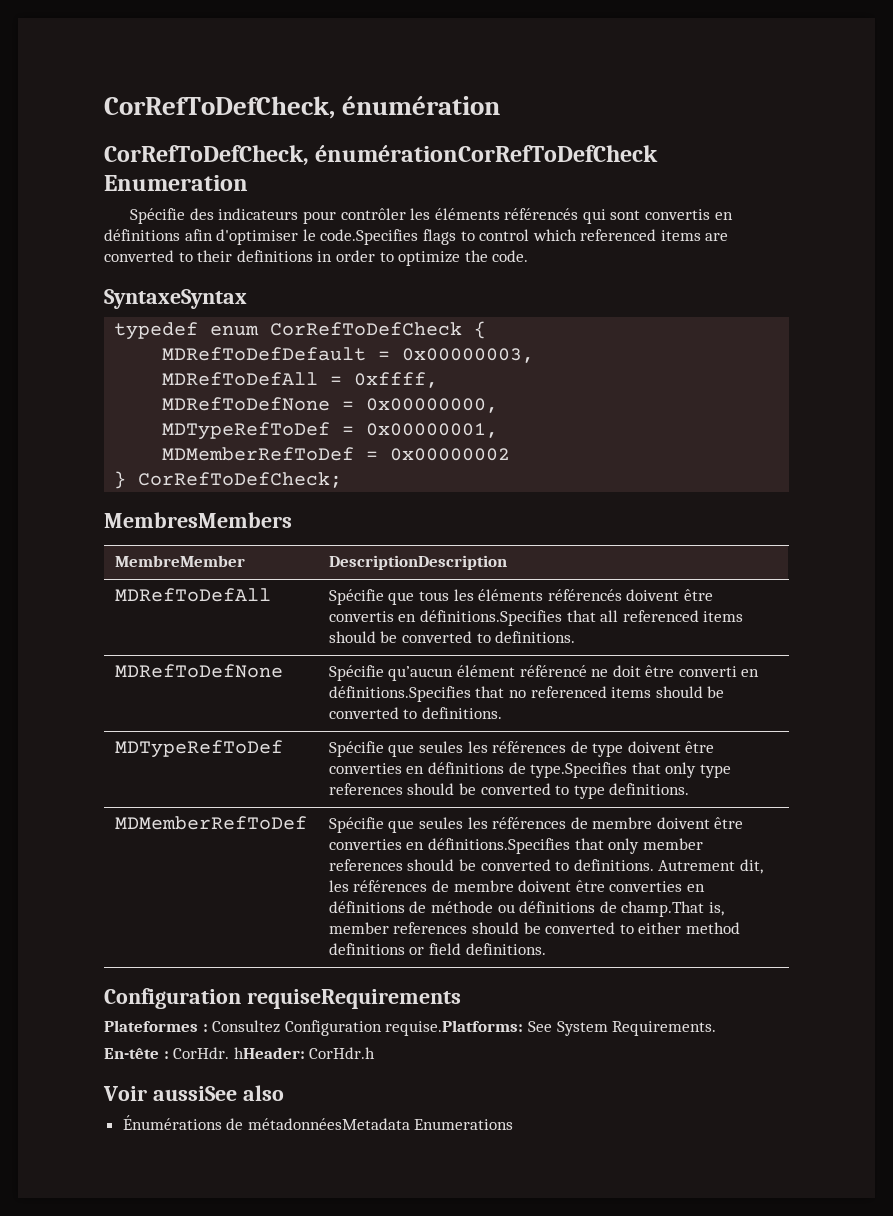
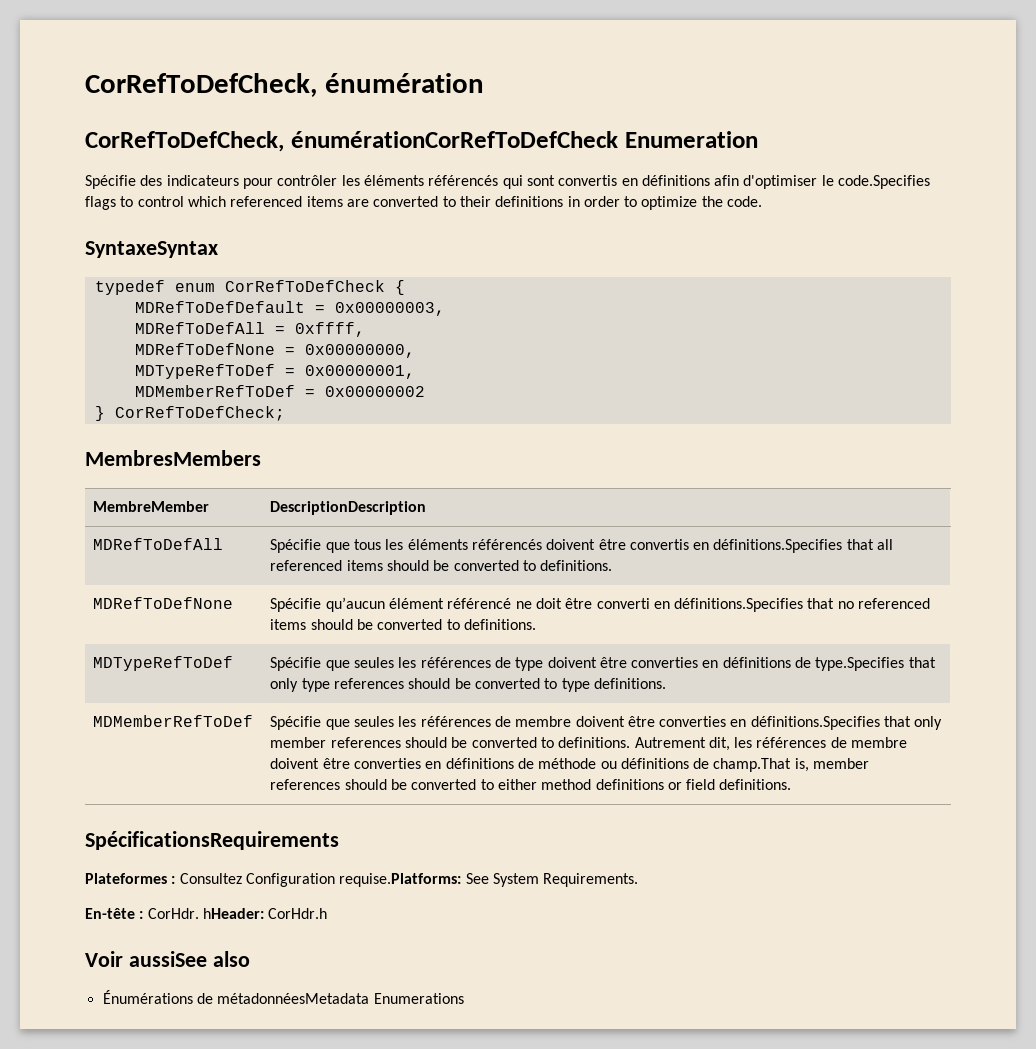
[104,988,461,1009] Configuration requiseRequirements -> [85,831,339,850] SpécificationsRequirements

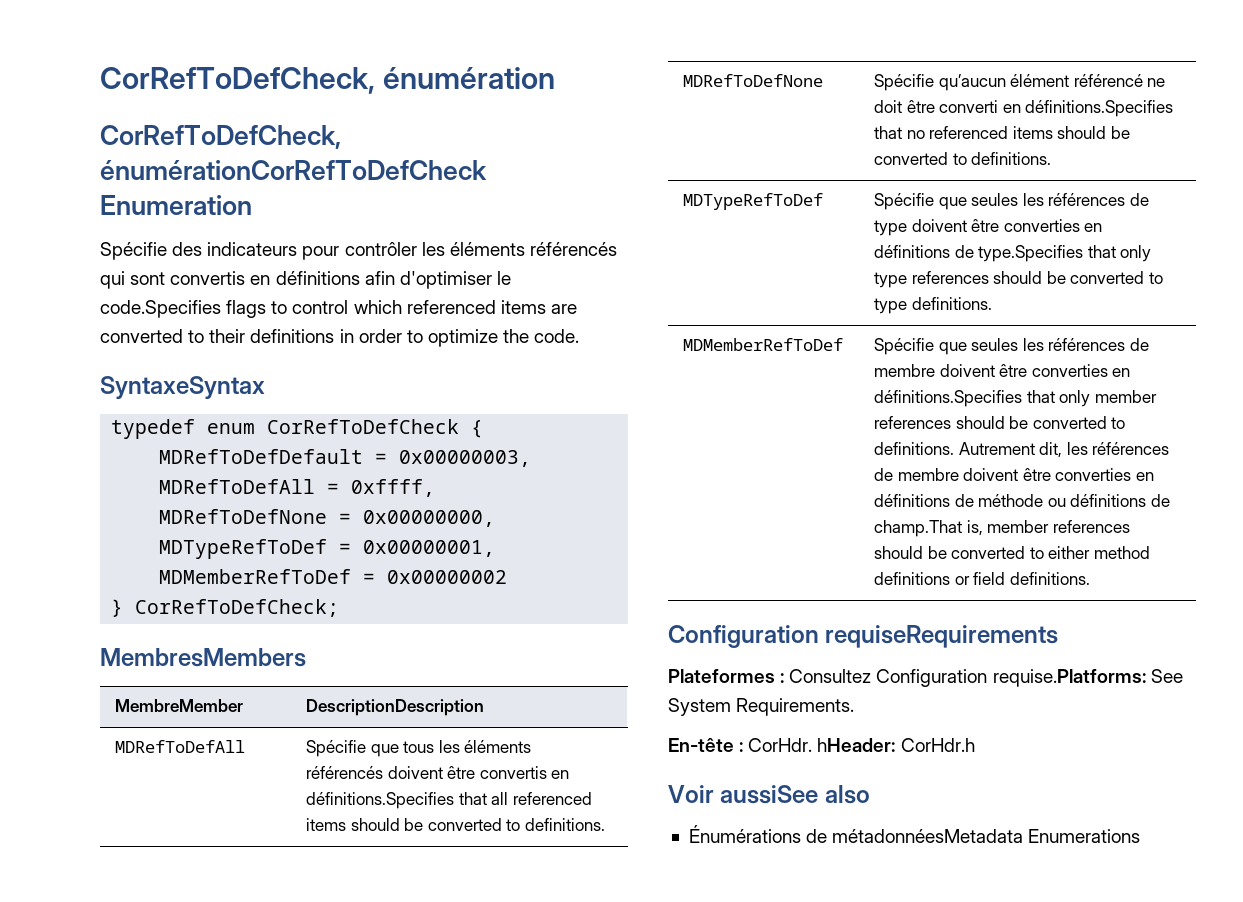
[85,831,339,850] SpécificationsRequirements -> [668,625,1059,648] Configuration requiseRequirements

